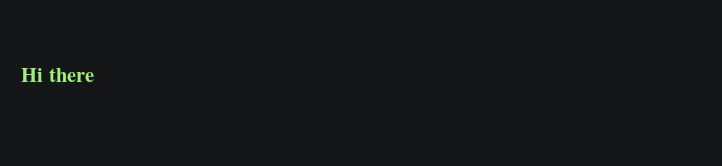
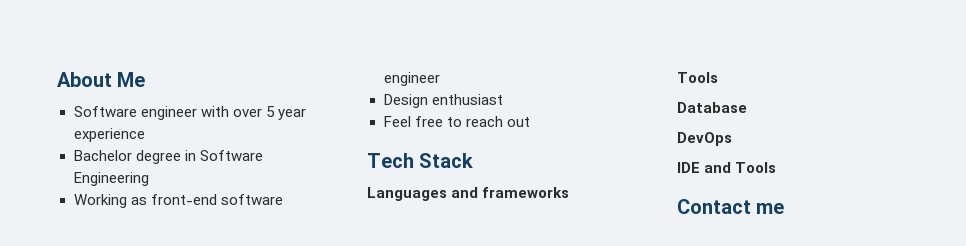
[21,68,94,82] Hi there -> [57,72,146,87] [73,106,306,120] [73,128,145,142] [73,150,263,164] [73,172,149,186] [73,194,283,208] [383,72,440,86] [383,94,503,108] [383,116,530,127] [367,153,474,168] [367,187,570,201] [677,72,718,83] [677,102,747,113] [677,132,732,146] [677,162,777,173] [677,199,785,214] About Me // Software engineer with over 5 year experience // Bachelor degree in Software Engineering // Working as front-end software engineer // Design enthusiast // Feel free to reach out // Tech Stack // Languages and frameworks // Tools // Database // DevOps // IDE and Tools // Contact me

